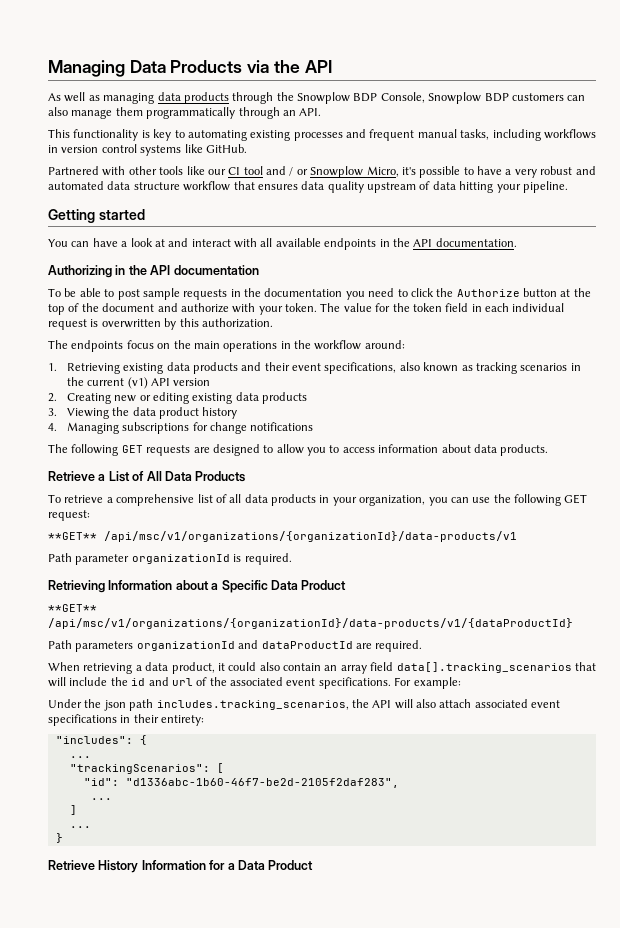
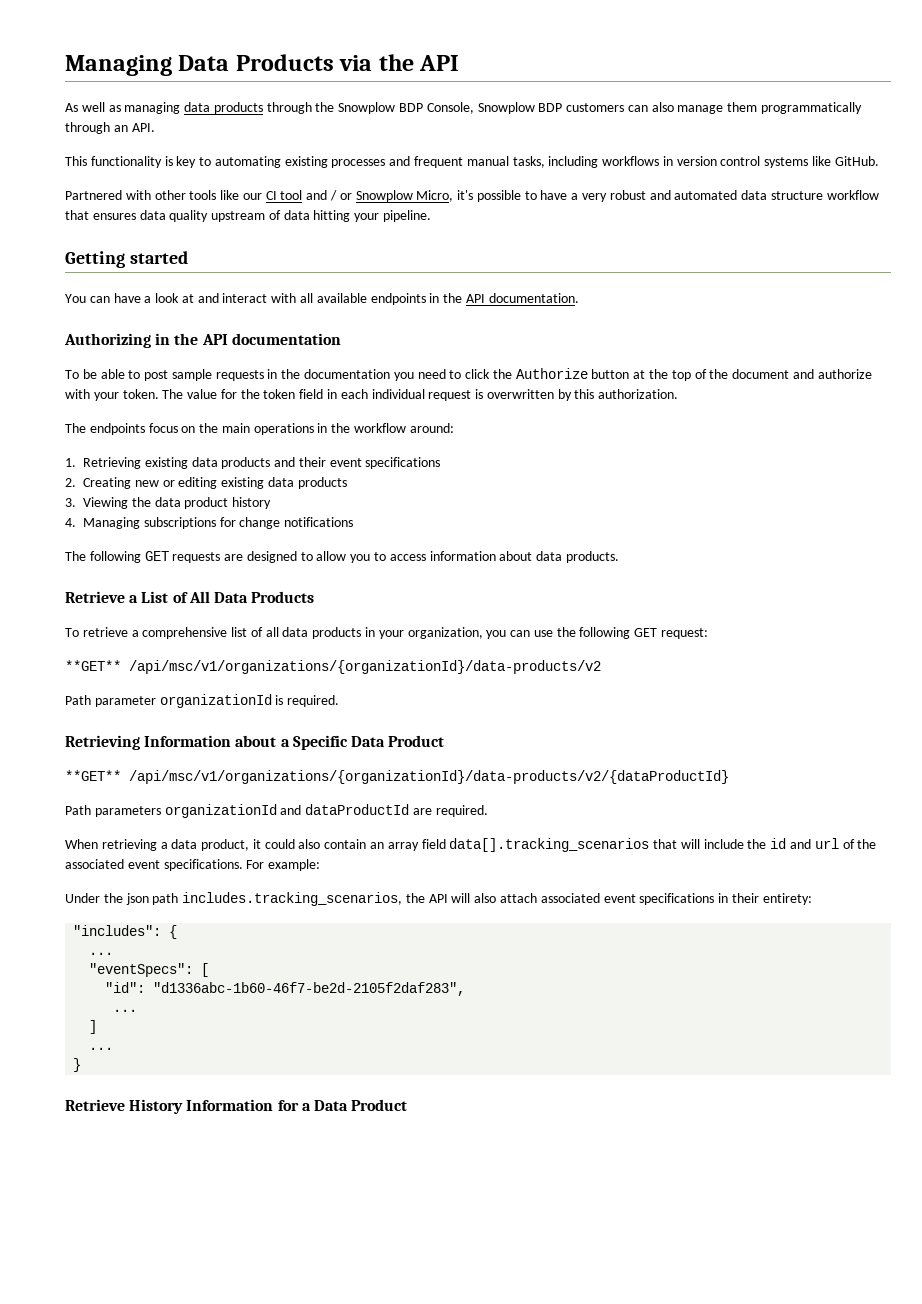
[324,362,581,374] [66,377,211,389] specifications, also known as tracking scenarios in the current (v1) API version -> [365,457,441,469] specifications
[104,531,517,542] /api/msc/v1/organizations/{organizationId}/data-products/v1 -> [129,660,601,674] /api/msc/v1/organizations/{organizationId}/data-products/v2
[48,618,573,629] /api/msc/v1/organizations/{organizationId}/data-products/v1/{dataProductId} -> [129,770,729,784] /api/msc/v1/organizations/{organizationId}/data-products/v2/{dataProductId}
[69,764,210,774] "trackingScenarios": -> [89,963,194,977] "eventSpecs":

